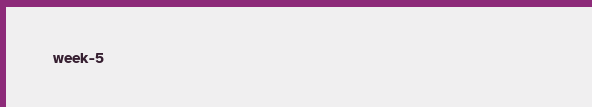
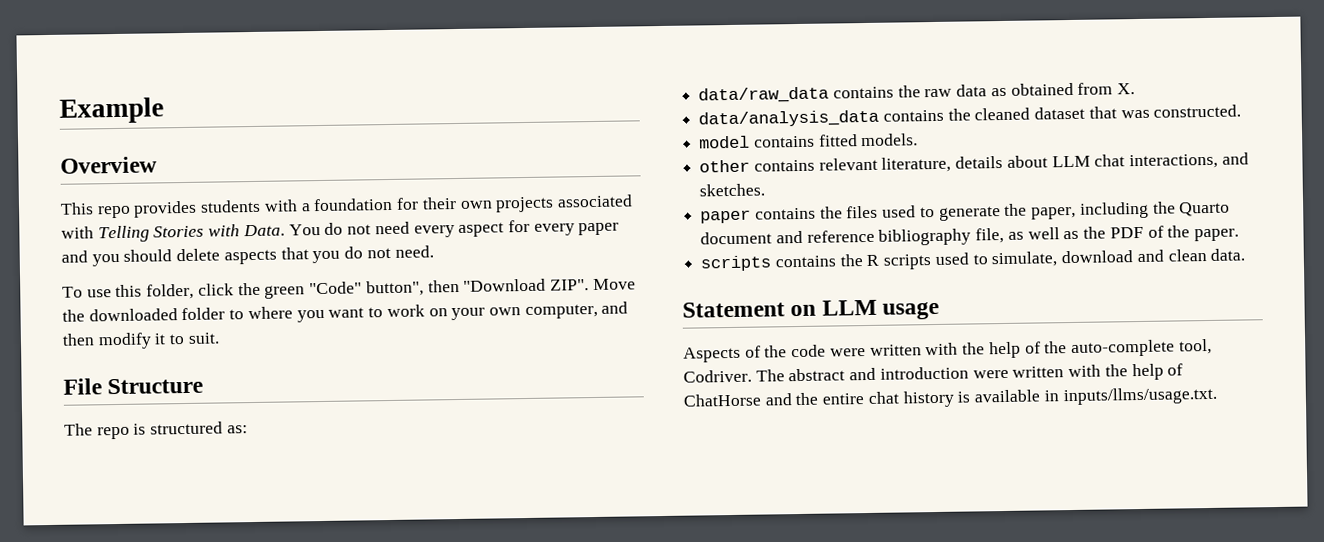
[53,53,104,63] week-5 -> [59,97,164,124] [60,156,157,174] [60,194,633,219] [61,219,620,243] [61,245,434,267] [62,278,636,300] [62,301,629,323] [62,332,220,350] [63,377,204,395] [64,421,248,440] [698,82,1136,104] [698,104,1242,128] [699,133,919,149] [699,152,1249,173] [699,183,766,197] [700,201,1231,224] [700,225,1239,246] [700,248,1246,272] [682,299,940,320] [683,338,1212,363] [683,363,1184,383] [683,386,1217,408] Example // Overview // This repo provides students with a foundation for their own projects associated with Telling Stories with Data. You do not need every aspect for every paper and you should delete aspects that you do not need. // To use this folder, click the green "Code" button", then "Download ZIP". Move the downloaded folder to where you want to work on your own computer, and then modify it to suit. // File Structure // The repo is structured as: // data/raw_data contains the raw data as obtained from X. // data/analysis_data contains the cleaned dataset that was constructed. // model contains fitted models. // other contains relevant literature, details about LLM chat interactions, and sketches. // paper contains the files used to generate the paper, including the Quarto document and reference bibliography file, as well as the PDF of the paper. // scripts contains the R scripts used to simulate, download and clean data. // Statement on LLM usage // Aspects of the code were written with the help of the auto-complete tool, Codriver. The abstract and introduction were written with the help of ChatHorse and the entire chat history is available in inputs/llms/usage.txt.

